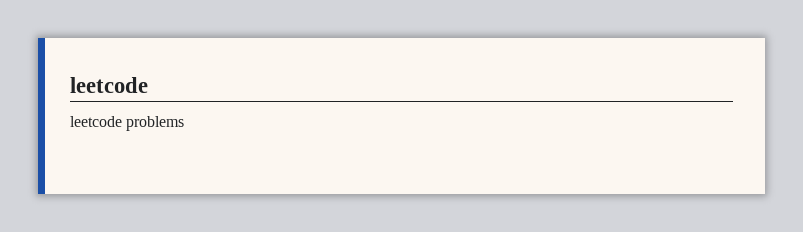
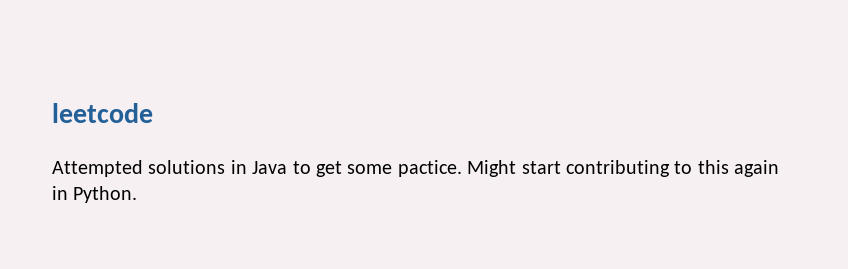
[70,116,185,131] leetcode problems -> [52,160,780,177] [52,186,138,203] Attempted solutions in Java to get some pactice. Might start contributing to this again in Python.

